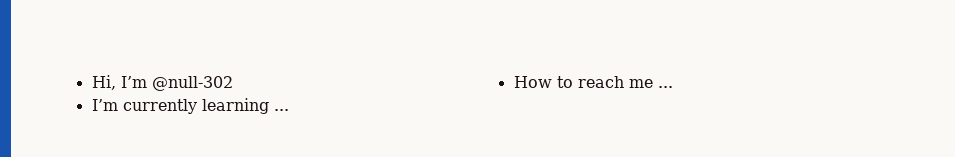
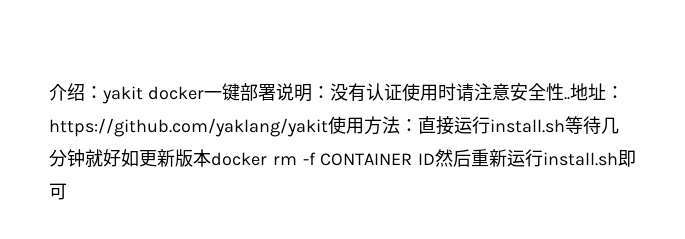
[91,75,233,91] [91,98,289,114] [513,76,673,88] Hi, I’m @null-302 // I’m currently learning ... // How to reach me ... -> [49,83,624,104] [49,116,619,137] [49,149,636,167] [49,183,67,200] 介绍：yakit docker一键部署说明：没有认证使用时请注意安全性..地址：https://github.com/yaklang/yakit使用方法：直接运行install.sh等待几分钟就好如更新版本docker rm -f CONTAINER ID然后重新运行install.sh即可

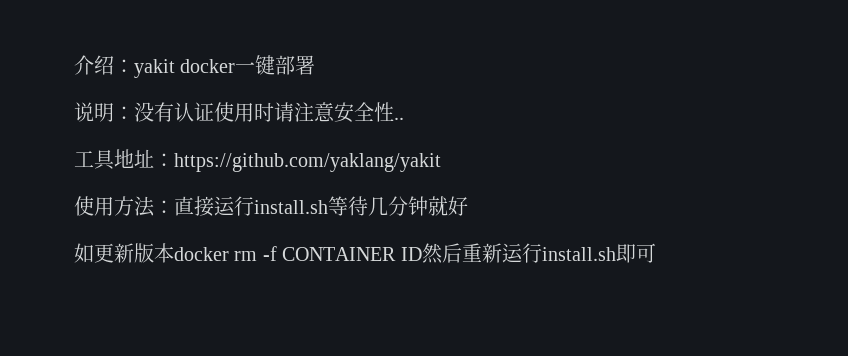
(276, 92) none -> (316, 65) //
(570, 98) none -> [74,150,115,170] // 工具
(328, 127) none -> (441, 162) //
(121, 158) none -> (468, 206) //

